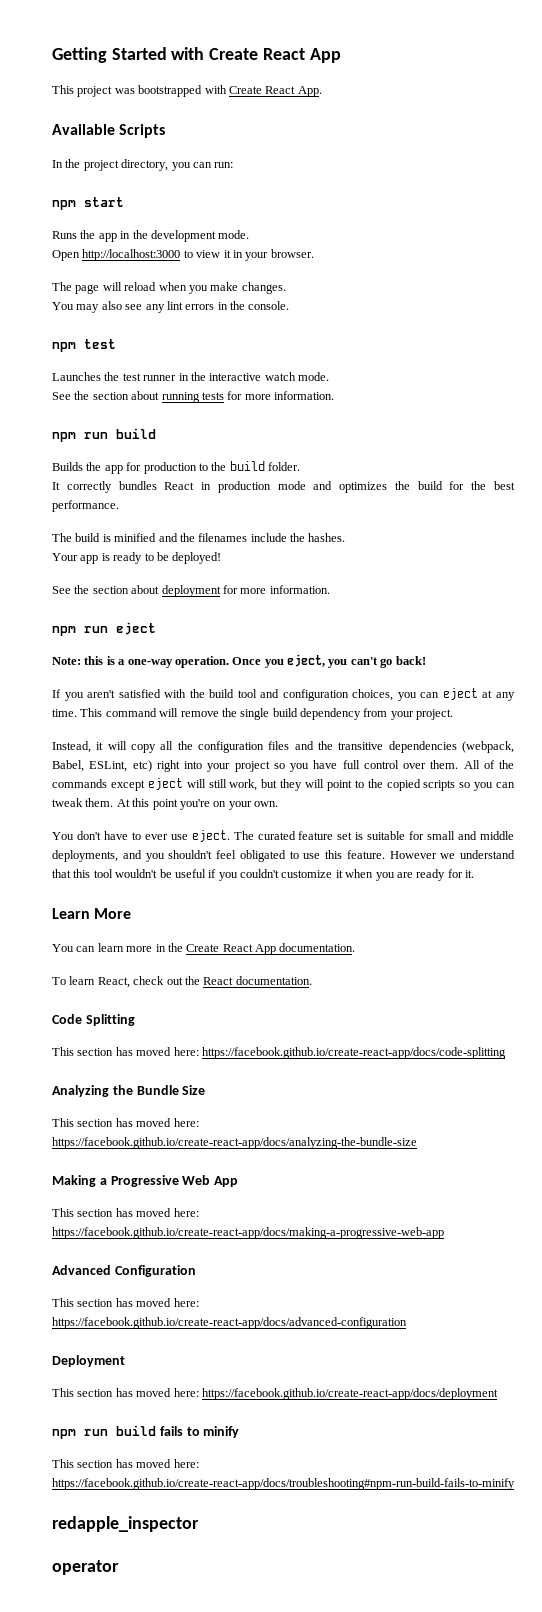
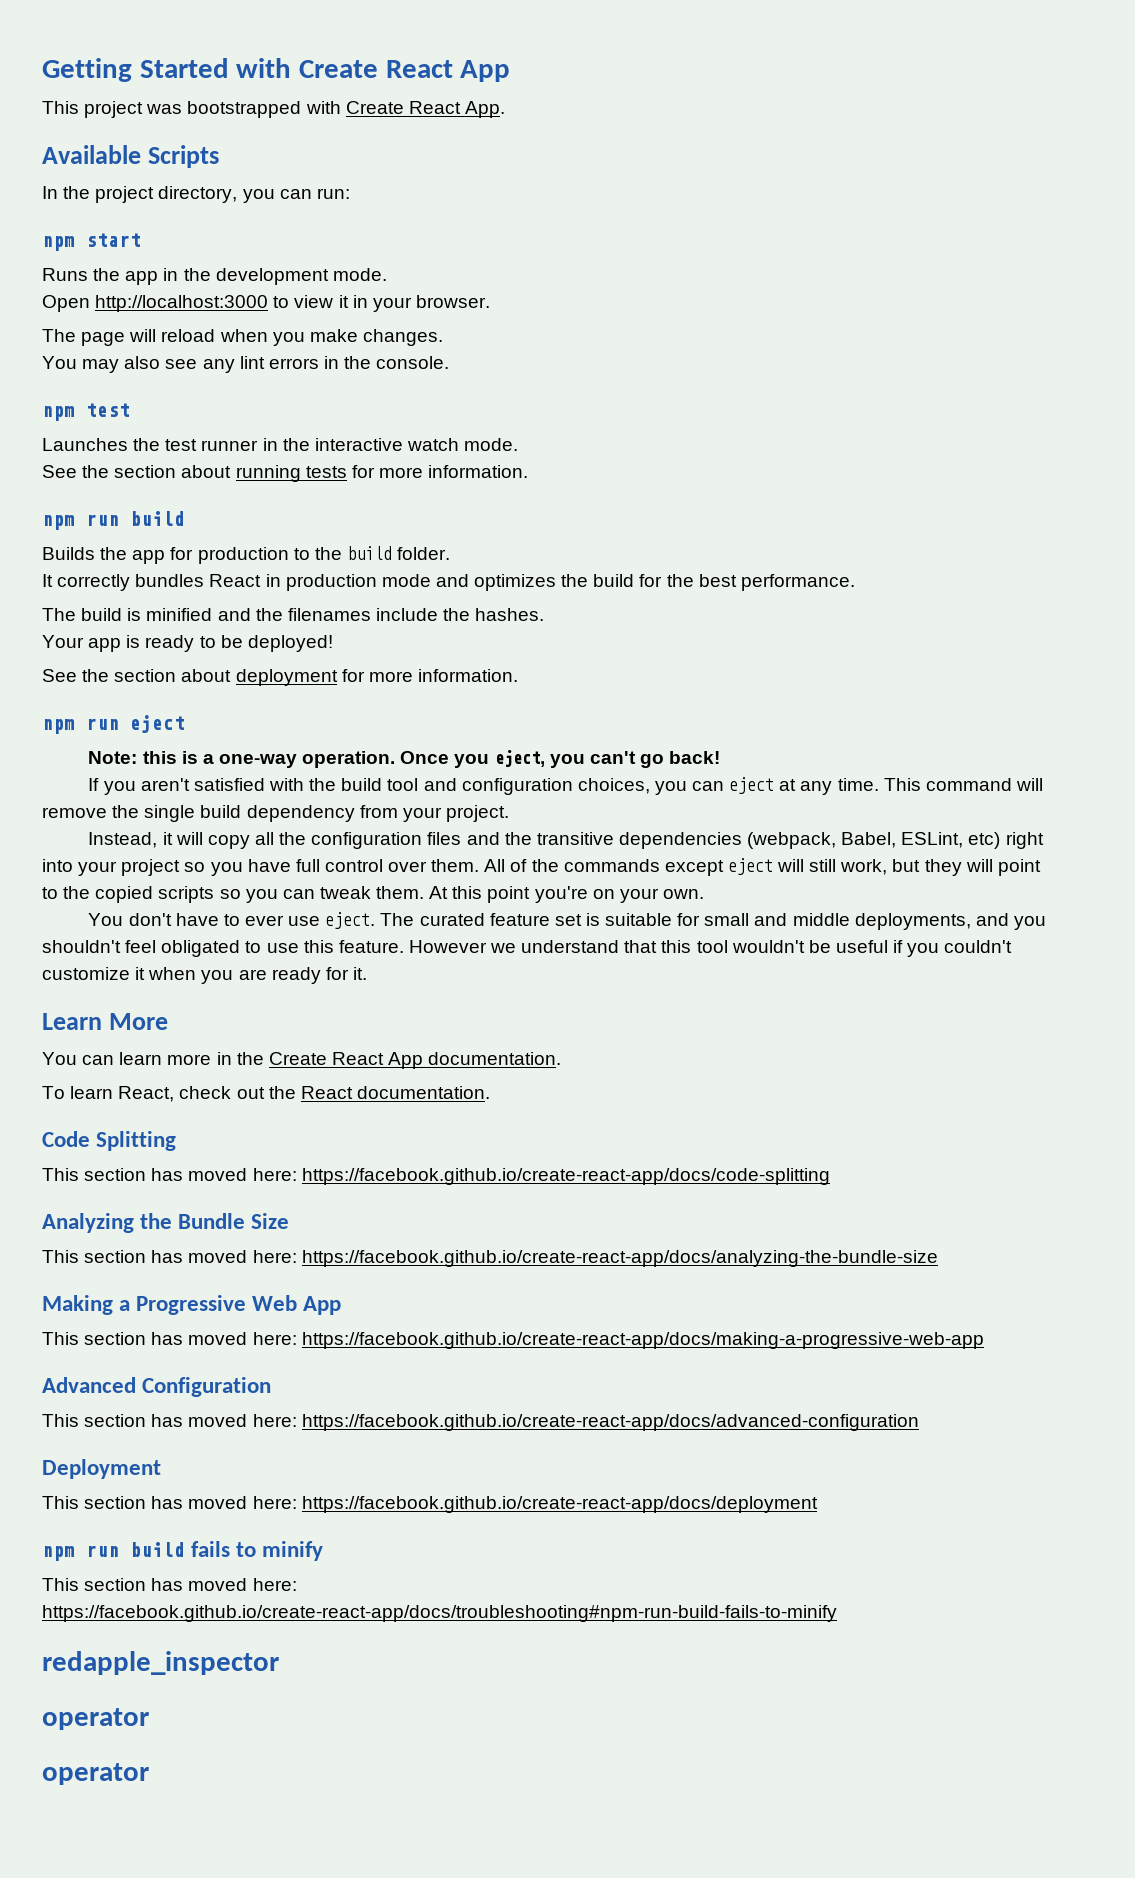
(119, 1567) none -> [42,1763,149,1785] // operator

